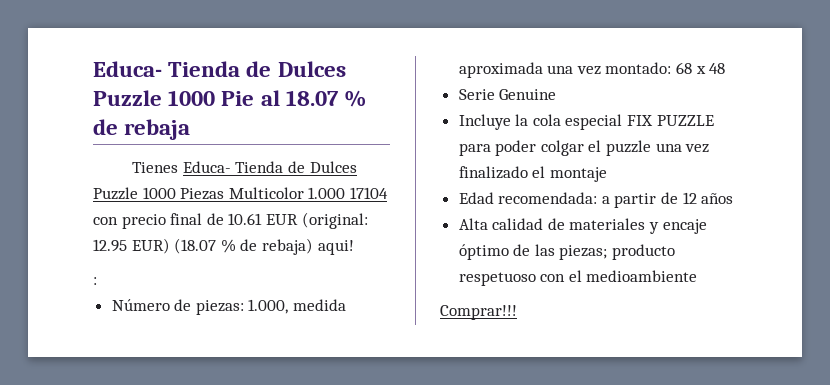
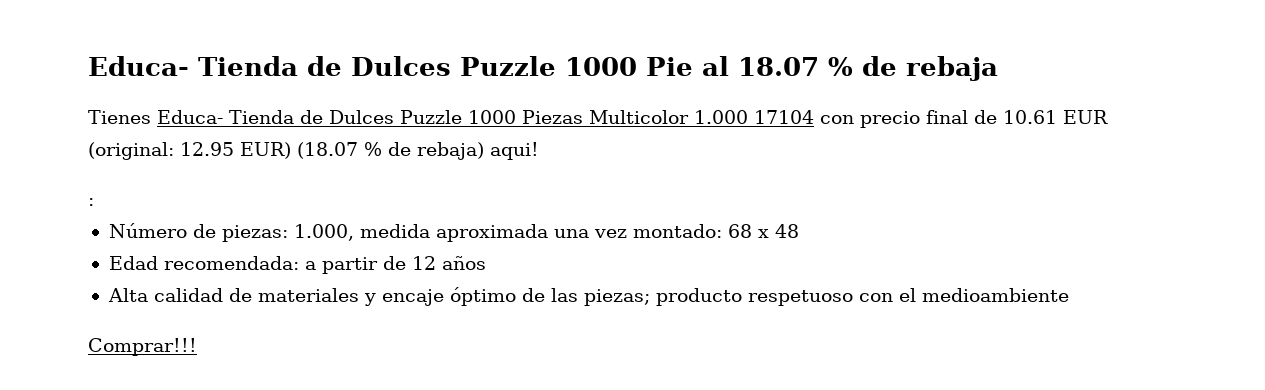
[458,89,557,100] [458,114,714,130] [458,140,710,156] [458,166,607,182] // Serie Genuine // Incluye la cola especial FIX PUZZLE para poder colgar el puzzle una vez finalizado el montaje -> (799, 231) none

